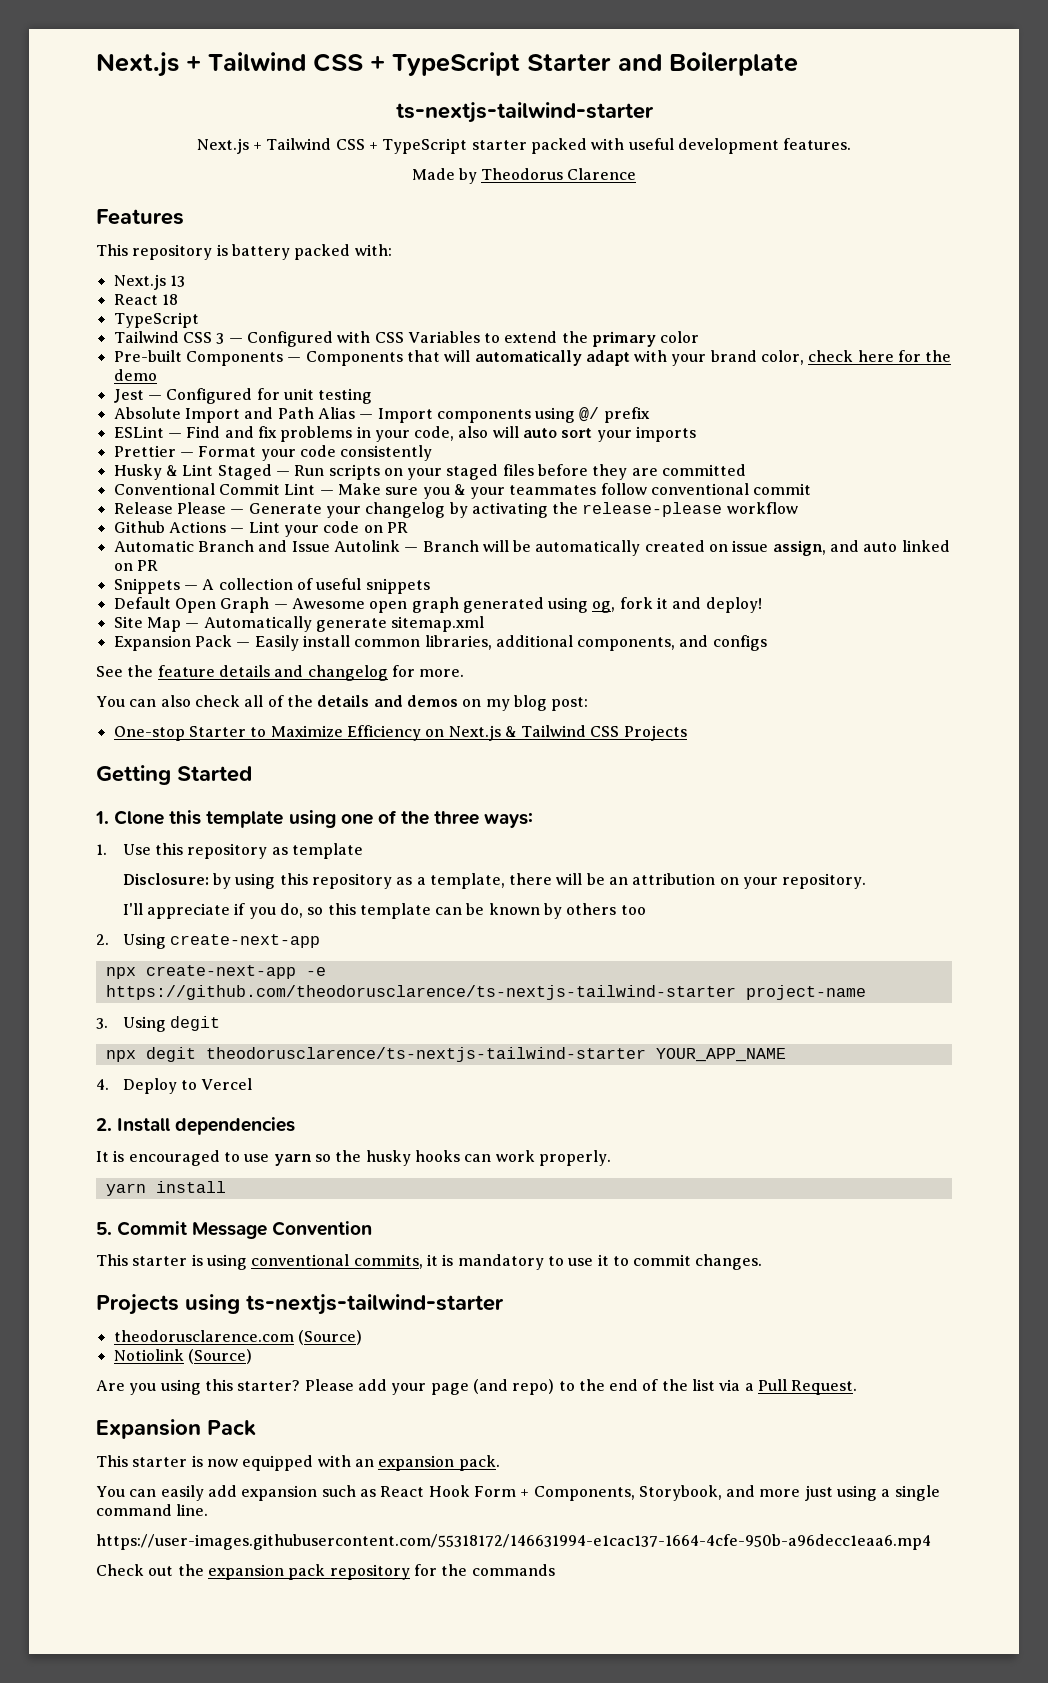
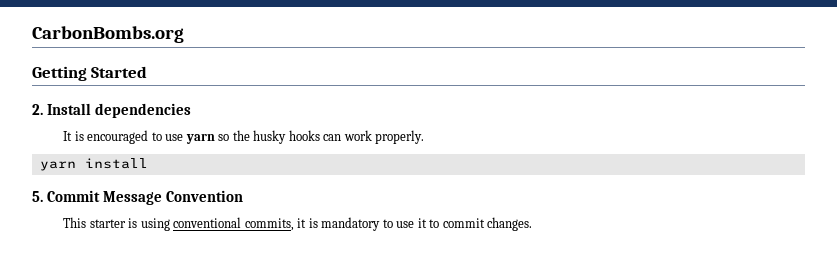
[96,52,798,77] [395,102,654,123] [196,138,852,154] [411,168,637,184] [96,209,184,225] [96,244,392,260] [113,274,185,290] [113,294,178,305] [113,312,199,328] [113,331,700,347] [113,350,952,366] [113,369,157,381] [113,388,373,404] [113,407,650,423] [113,426,697,442] [113,445,433,461] [113,464,747,480] [113,483,812,499] [113,502,798,518] [113,521,408,537] [113,540,950,556] [113,560,158,571] [113,578,430,594] [113,597,762,613] [113,616,485,632] [113,635,767,651] [96,665,465,681] [96,695,589,711] [113,725,687,741] [96,765,252,785] [95,810,534,828] [96,843,363,859] [122,873,867,889] [122,903,646,919] [96,933,320,949] [105,965,326,979] [105,985,866,1000] [96,1016,220,1032] [105,1047,786,1062] [96,1078,253,1094] Next.js + Tailwind CSS + TypeScript Starter and Boilerplate // ts-nextjs-tailwind-starter // Next.js + Tailwind CSS + TypeScript starter packed with useful development features. // Made by Theodorus Clarence // Features // This repository is battery packed with: // Next.js 13 // React 18 // TypeScript // Tailwind CSS 3 — Configured with CSS Variables to extend the primary color // Pre-built Components — Components that will automatically adapt with your brand color, check here for the demo // Jest — Configured for unit testing // Absolute Import and Path Alias — Import components using @/ prefix // ESLint — Find and fix problems in your code, also will auto sort your imports // Prettier — Format your code consistently // Husky & Lint Staged — Run scripts on your staged files before they are committed // Conventional Commit Lint — Make sure you & your teammates follow conventional commit // Release Please — Generate your changelog by activating the release-please workflow // Github Actions — Lint your code on PR // Automatic Branch and Issue Autolink — Branch will be automatically created on issue assign, and auto linked on PR // Snippets — A collection of useful snippets // Default Open Graph — Awesome open graph generated using og, fork it and deploy! // Site Map — Automatically generate sitemap.xml // Expansion Pack — Easily install common libraries, additional components, and configs // See the feature details and changelog for more. // You can also check all of the details and demos on my blog post: // One-stop Starter to Maximize Efficiency on Next.js & Tailwind CSS Projects // Getting Started // 1. Clone this template using one of the three ways: // 1. Use this repository as template // Disclosure: by using this repository as a template, there will be an attribution on your repository. // I'll appreciate if you do, so this template can be known by others too // 2. Using create-next-app // npx create-next-app -e https://github.com/theodorusclarence/ts-nextjs-tailwind-starter project-name // 3. Using degit // npx degit theodorusclarence/ts-nextjs-tailwind-starter YOUR_APP_NAME // 4. Deploy to Vercel -> [32,26,184,43] [32,66,148,81] CarbonBombs.org // Getting Started
[96,1294,504,1315] [113,1330,362,1345] [113,1349,252,1364] [96,1379,858,1395] [96,1419,256,1439] [96,1455,500,1471] [96,1485,940,1501] [96,1504,209,1516] [96,1534,931,1550] [96,1564,555,1580] // Projects using ts-nextjs-tailwind-starter // theodorusclarence.com (Source) // Notiolink (Source) // Are you using this starter? Please add your page (and repo) to the end of the list via a Pull Request. // Expansion Pack // This starter is now equipped with an expansion pack. // You can easily add expansion such as React Hook Form + Components, Storybook, and more just using a single command line. // https://user-images.githubusercontent.com/55318172/146631994-e1cac137-1664-4cfe-950b-a96decc1eaa6.mp4 // Check out the expansion pack repository for the commands -> (533, 224) none

